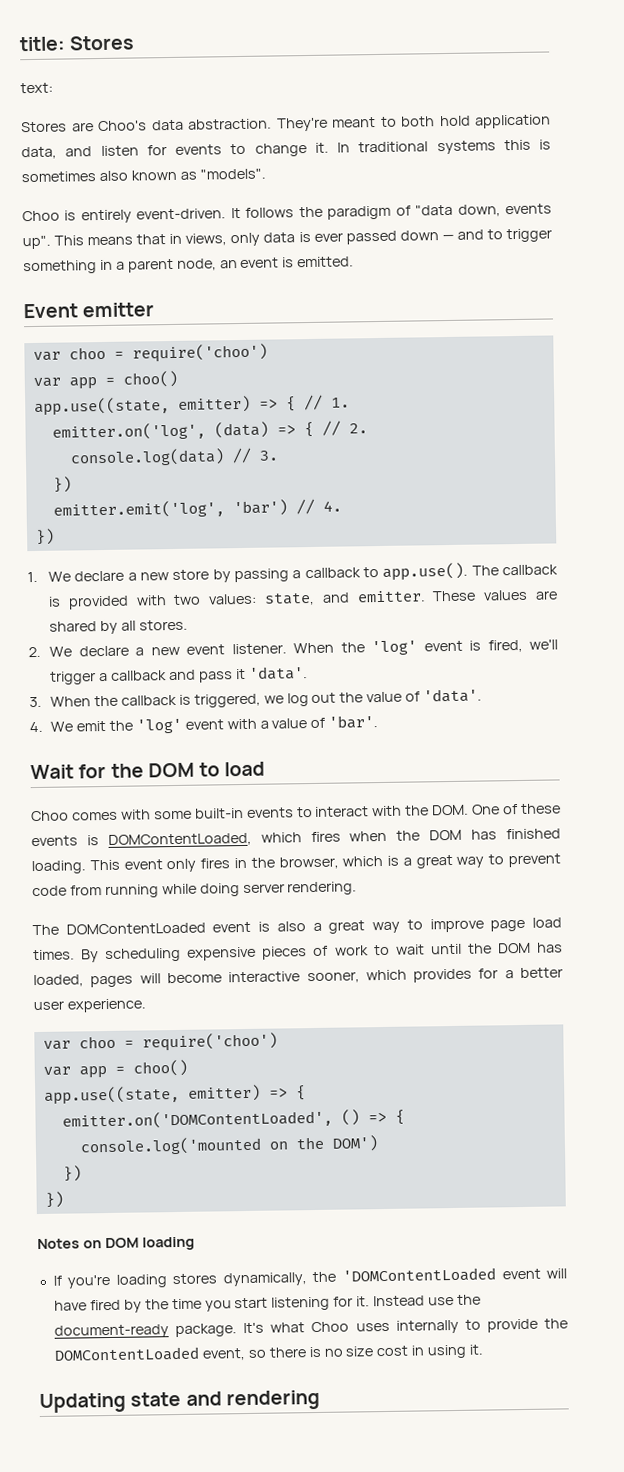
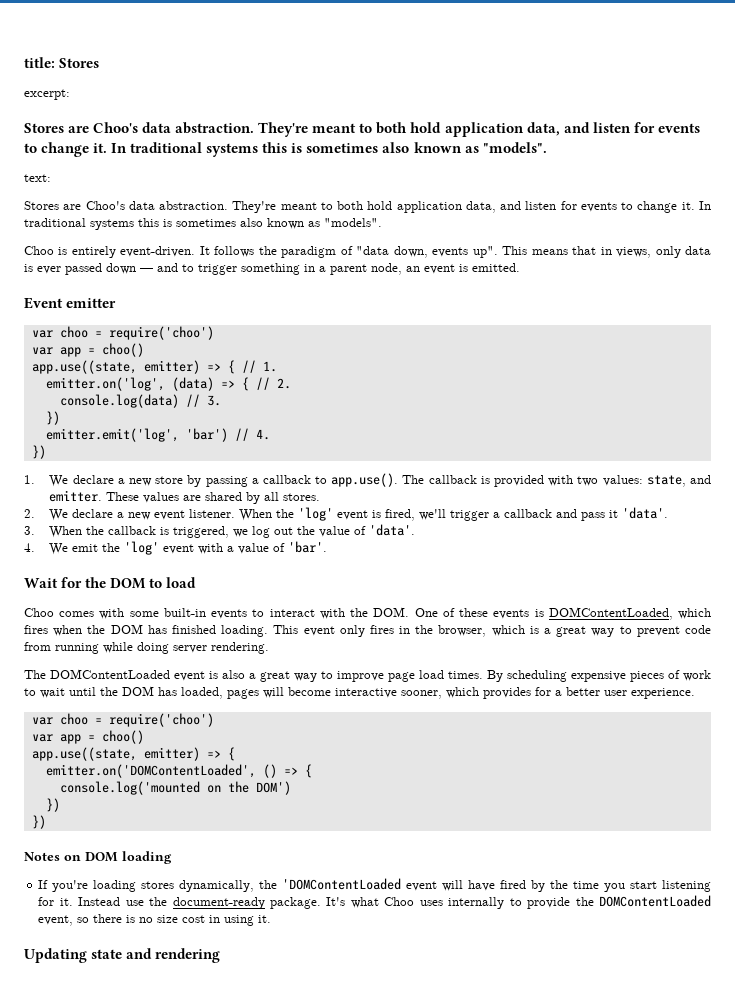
(136, 43) none -> [24,89,70,100] [24,122,700,137] [24,142,547,157] // excerpt: // Stores are Choo's data abstraction. They're meant to both hold application data, and listen for events to change it. In traditional systems this is sometimes also known as "models".

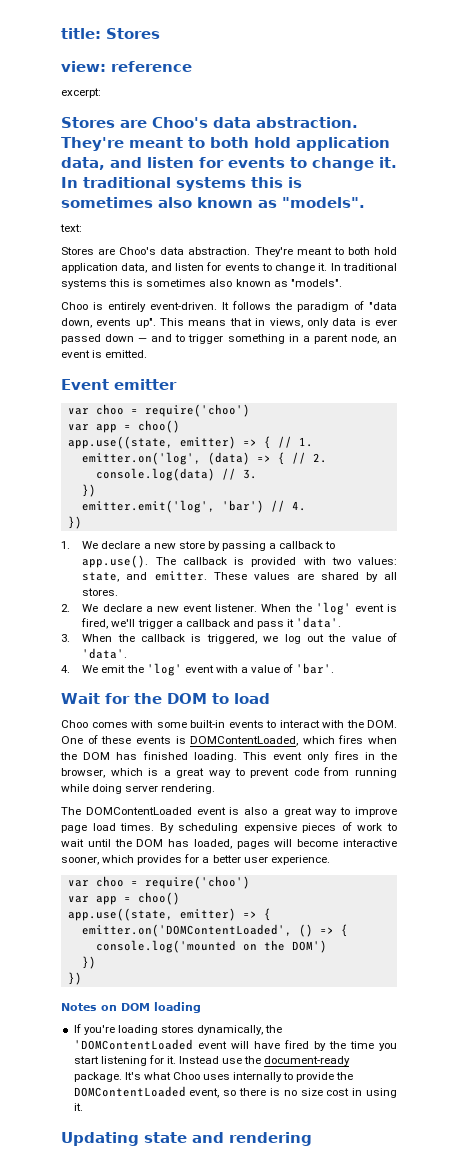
(100, 63) none -> [61,61,192,72] // view: reference

